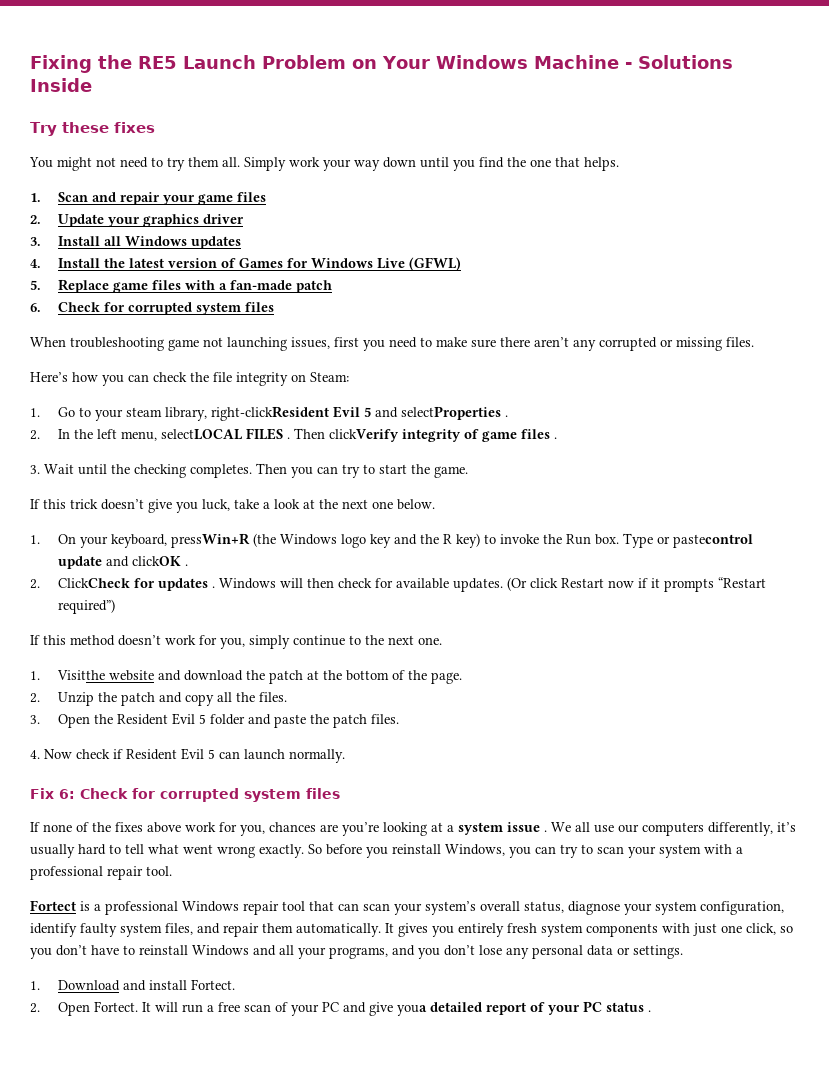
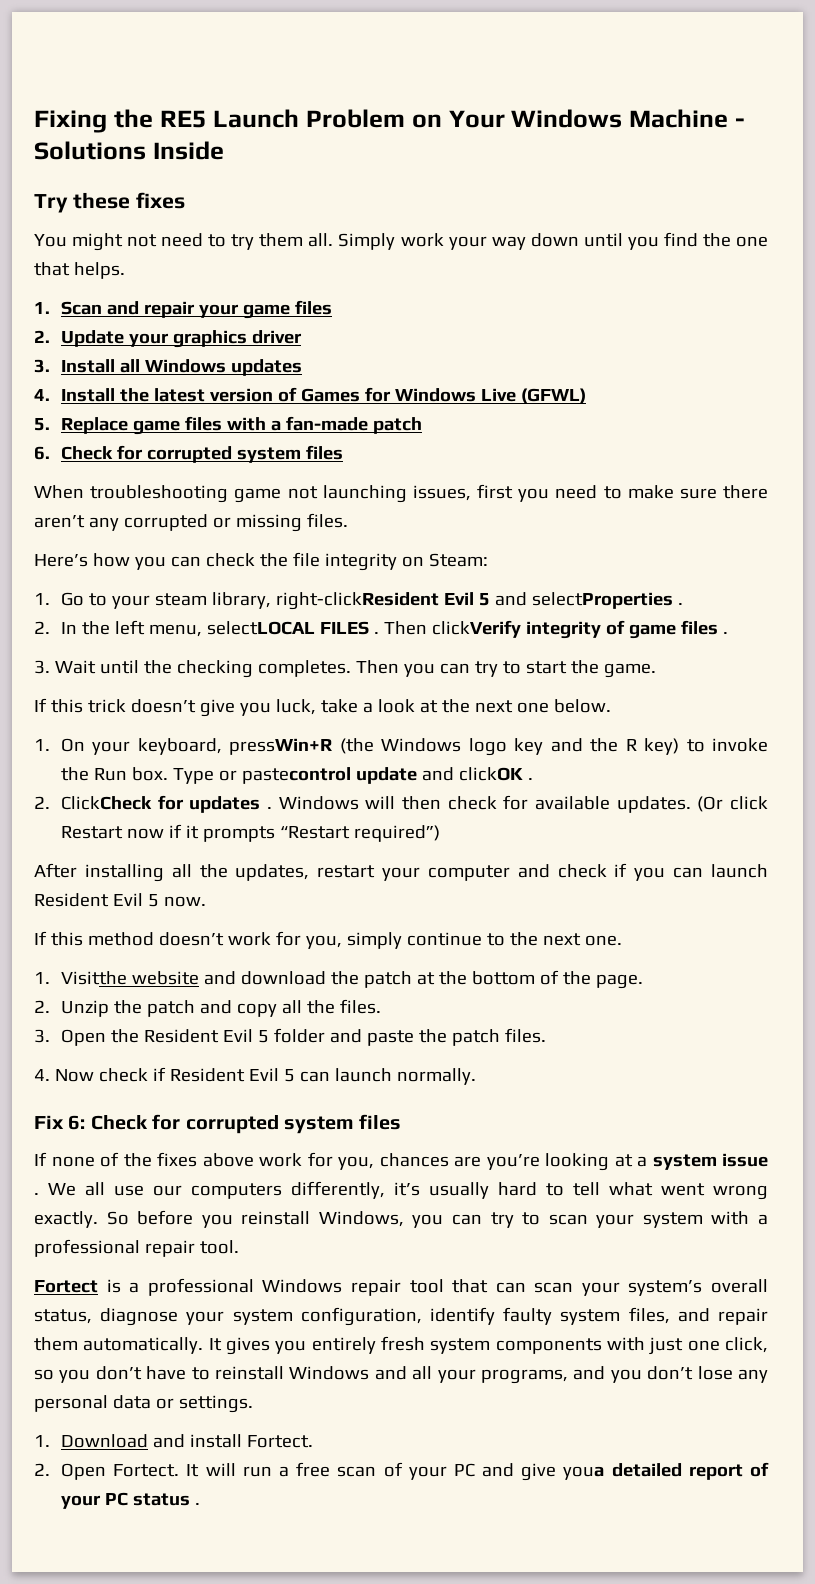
(116, 606) none -> [34,863,768,882] [34,893,206,907] // After installing all the updates, restart your computer and check if you can launch Resident Evil 5 now.

